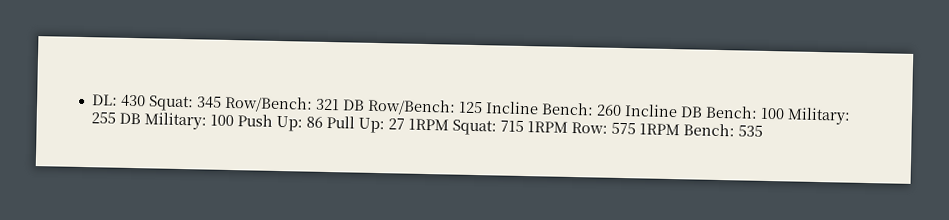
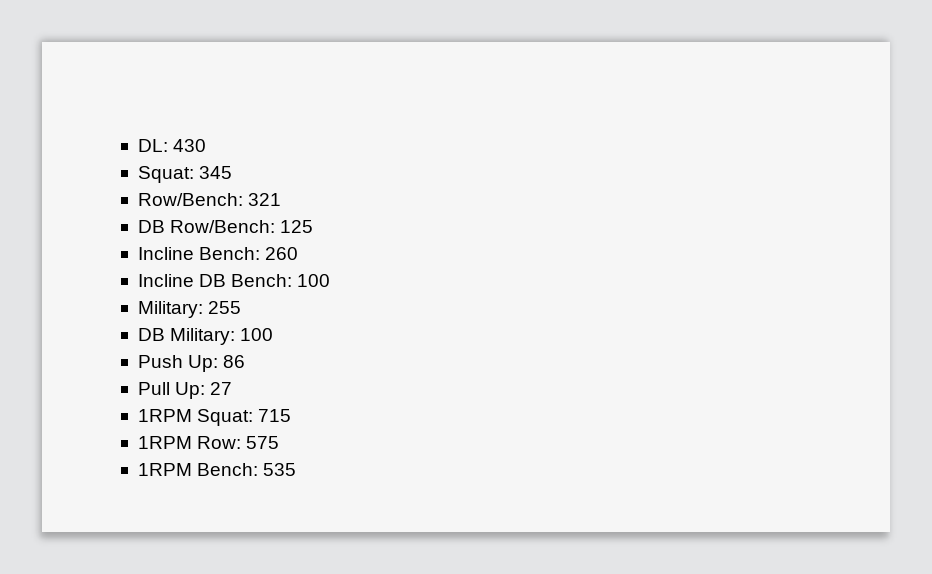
(146, 101) none -> (207, 145) //
(222, 102) none -> (233, 172) //
(340, 104) none -> (282, 199) //
(483, 107) none -> (314, 226) //
(622, 110) none -> (299, 253) //
(785, 113) none -> (331, 280) //
(116, 118) none -> (242, 307) //
(234, 120) none -> (274, 334) //
(323, 122) none -> (246, 361) //
(405, 124) none -> (233, 388) //
(524, 126) none -> (292, 415) //
(636, 128) none -> (280, 442) //

